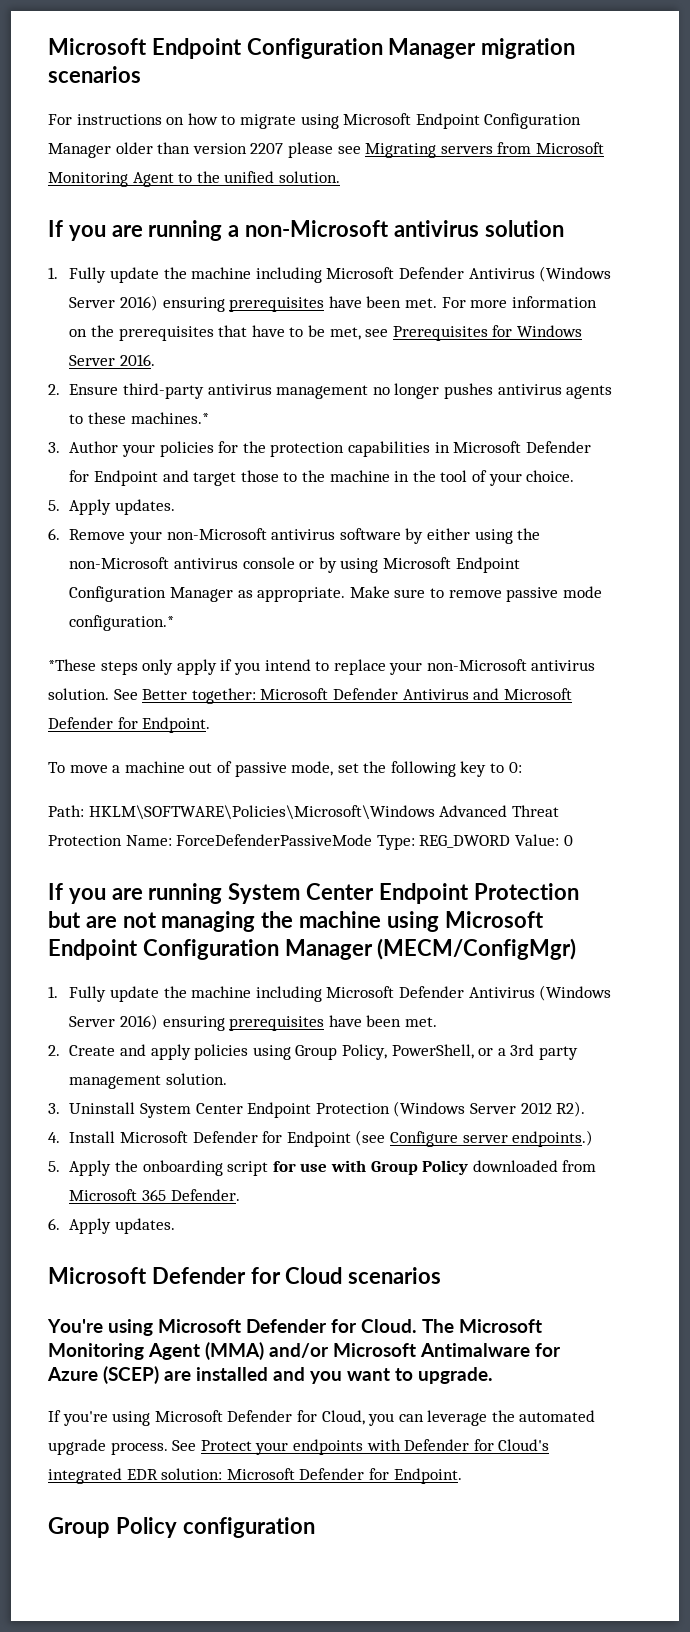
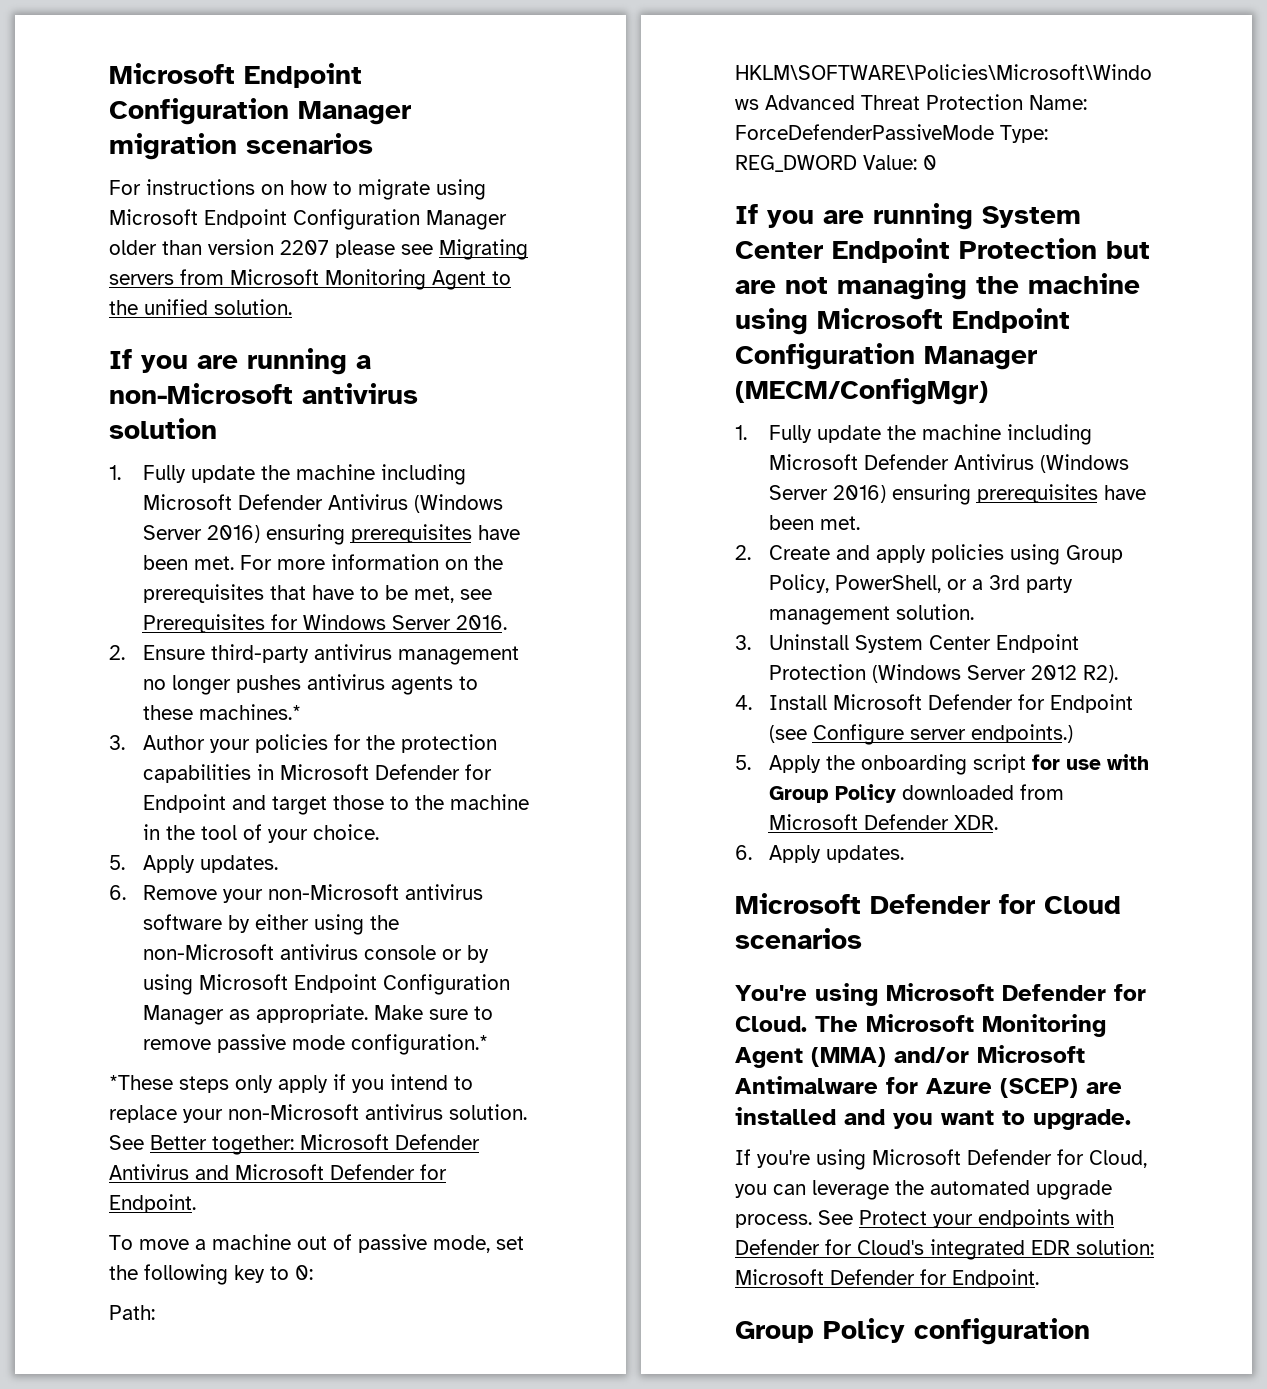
[142,1189,240,1201] 365 Defender. -> [863,814,998,830] Defender XDR.

